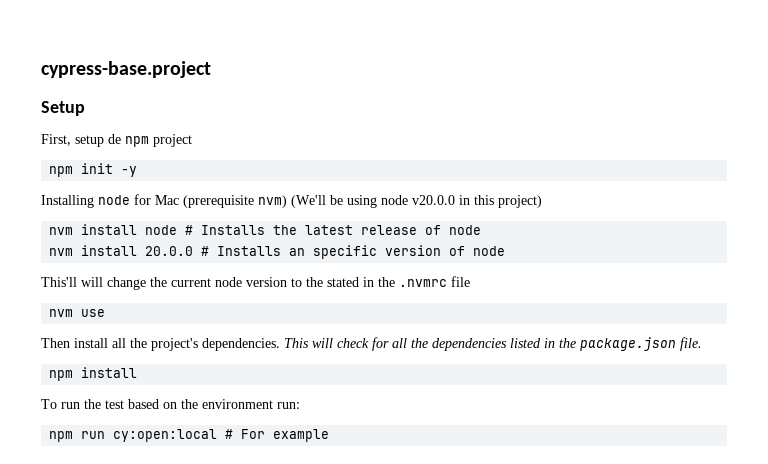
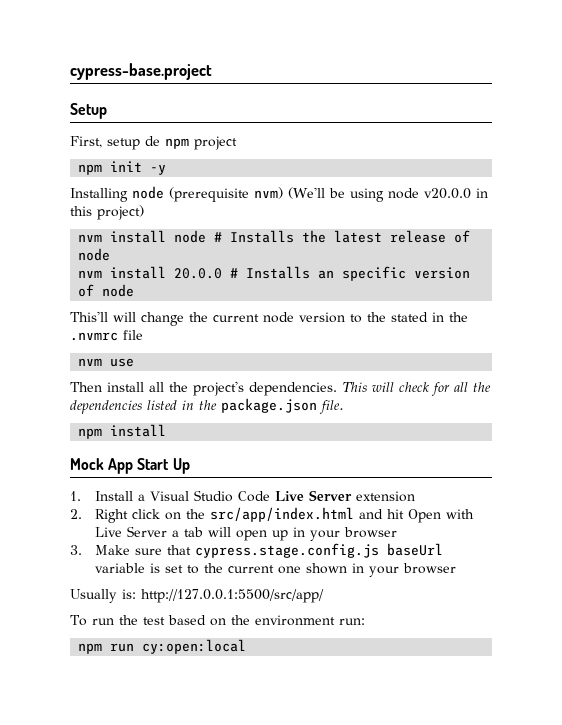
[134,194,179,205] for Mac -> (164, 192) none
(138, 372) none -> [70,458,190,474] [70,490,415,502] [70,507,474,523] [94,526,397,541] [70,543,443,558] [94,563,456,577] [70,589,324,603] // Mock App Start Up // 1. Install a Visual Studio Code Live Server extension // 2. Right click on the src/app/index.html and hit Open with Live Server a tab will open up in your browser // 3. Make sure that cypress.stage.config.js baseUrl variable is set to the current one shown in your browser // Usually is: http://127.0.0.1:5500/src/app/
[225,429,330,442] # For example -> (247, 646) none

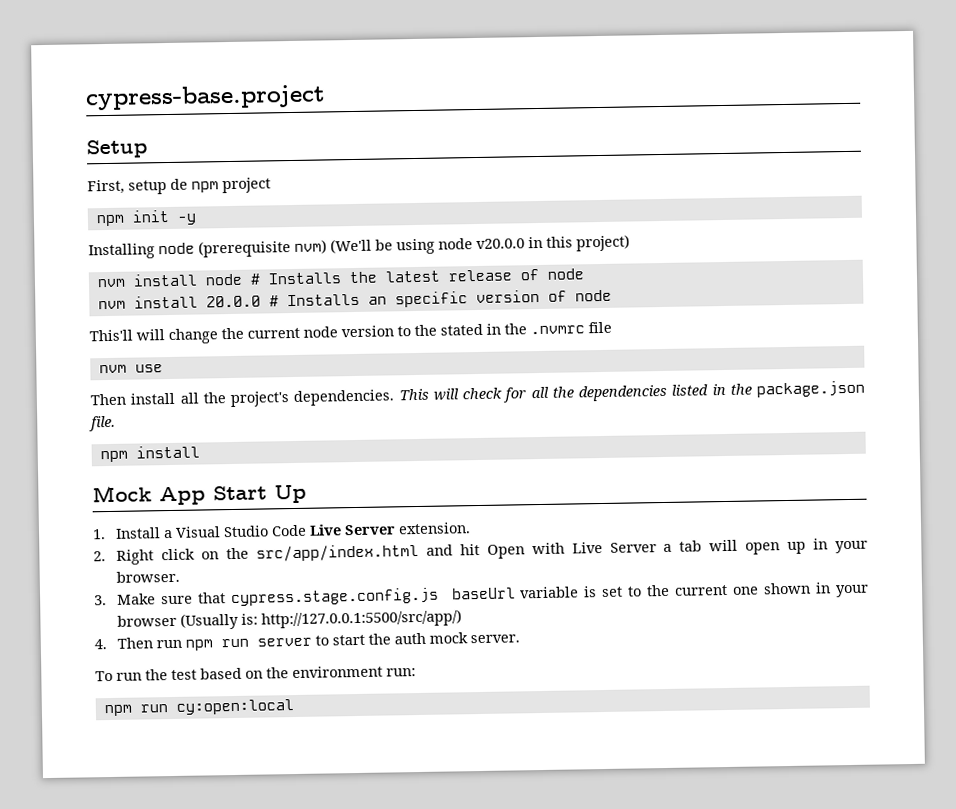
[355,491,415,502] extension -> [398,522,472,535] extension.
[343,527,397,538] browser -> [116,570,181,583] browser.
[70,589,324,603] // Usually is: http://127.0.0.1:5500/src/app/ -> [180,609,463,630] [94,632,521,651] (Usually is: http://127.0.0.1:5500/src/app/) // 4. Then run npm run server to start the auth mock server.

